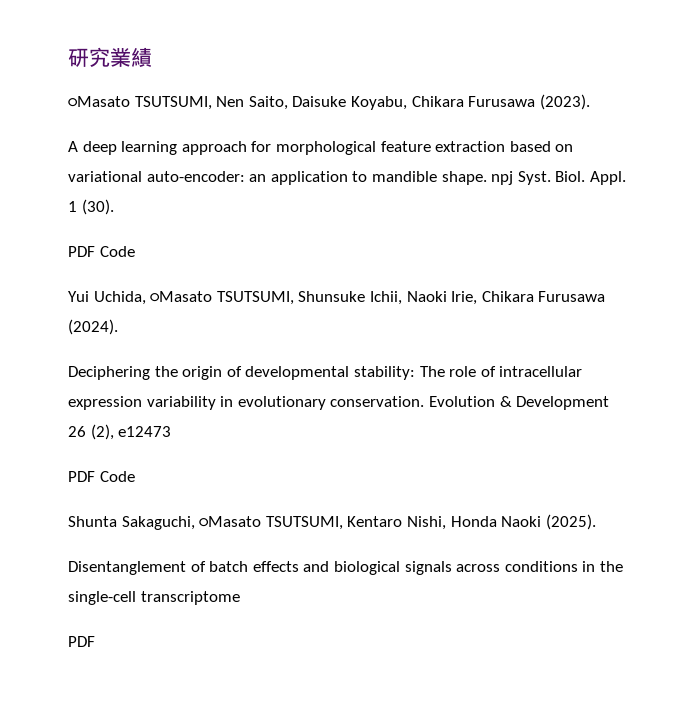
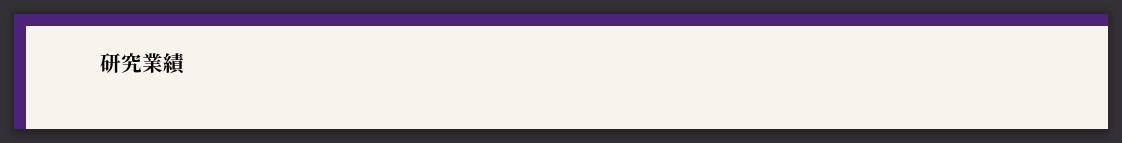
[68,94,590,110] [68,141,574,155] [68,171,626,185] [68,199,114,215] [68,246,135,257] [68,291,606,305] [68,319,118,335] [68,366,583,380] [68,396,610,410] [68,424,172,440] [68,471,135,482] [68,514,596,530] [68,561,623,575] [68,591,240,605] [68,636,95,647] // ○Masato TSUTSUMI, Nen Saito, Daisuke Koyabu, Chikara Furusawa (2023). // A deep learning approach for morphological feature extraction based on variational auto-encoder: an application to mandible shape. npj Syst. Biol. Appl. 1 (30). // PDF Code // Yui Uchida, ○Masato TSUTSUMI, Shunsuke Ichii, Naoki Irie, Chikara Furusawa (2024). // Deciphering the origin of developmental stability: The role of intracellular expression variability in evolutionary conservation. Evolution & Development 26 (2), e12473 // PDF Code // Shunta Sakaguchi, ○Masato TSUTSUMI, Kentaro Nishi, Honda Naoki (2025). // Disentanglement of batch effects and biological signals across conditions in the single-cell transcriptome // PDF -> (186, 64) none

